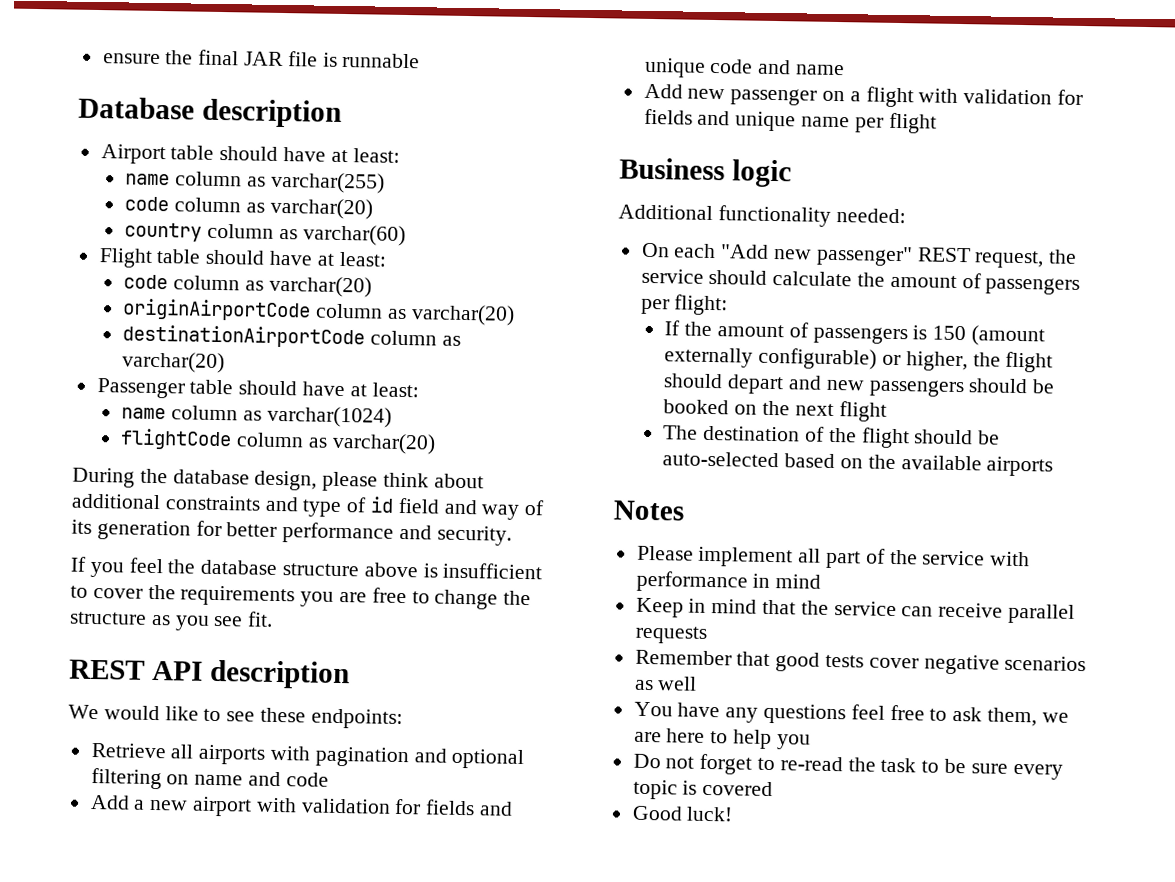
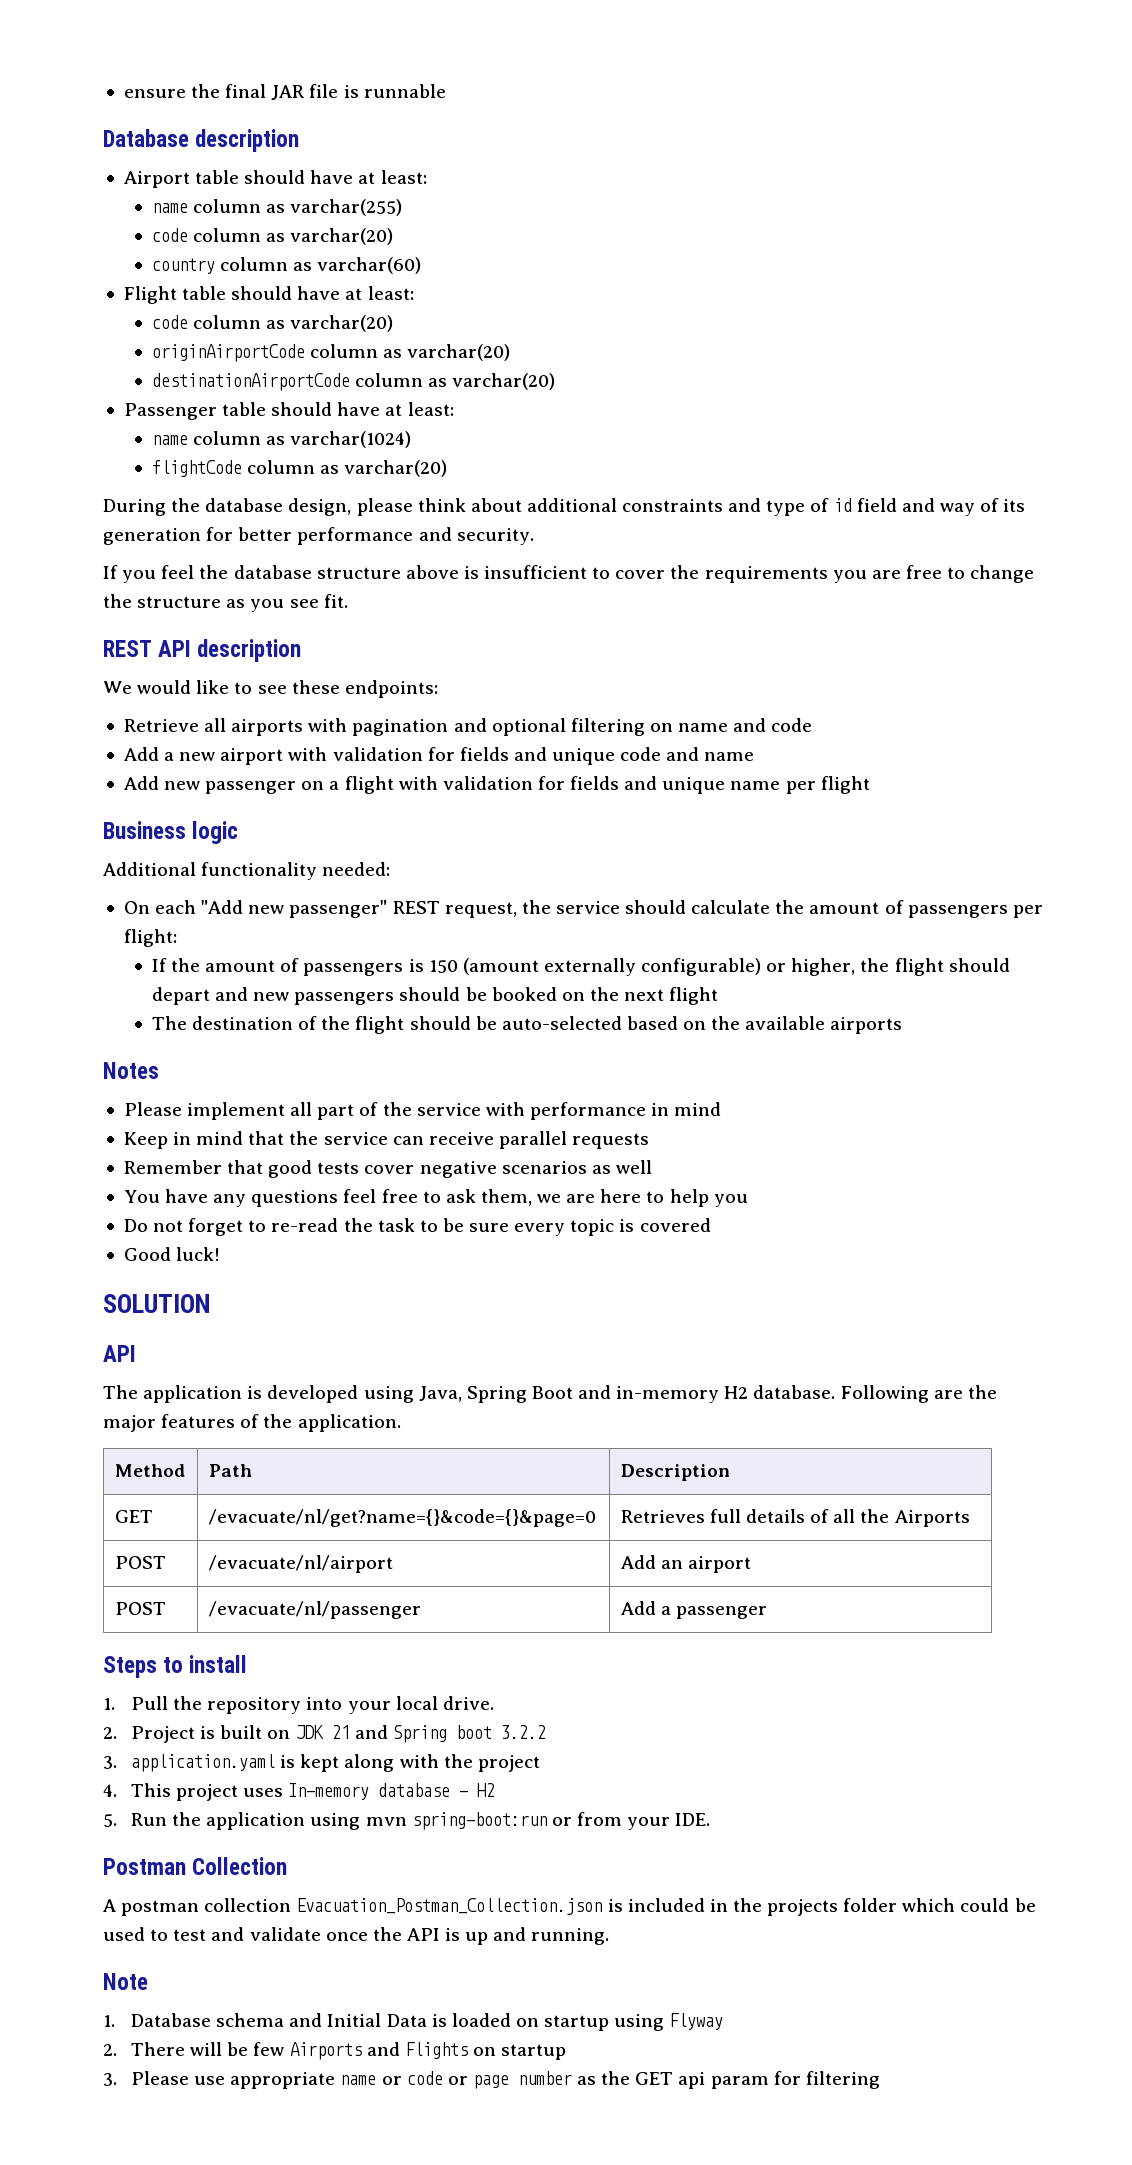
(734, 814) none -> [103,1294,211,1313] [103,1345,136,1362] [103,1385,997,1403] [103,1414,401,1432] [114,1464,185,1477] [208,1464,252,1477] [620,1464,730,1481] [114,1510,153,1523] [208,1509,596,1527] [620,1509,970,1527] [114,1556,166,1569] [208,1555,393,1573] [620,1555,752,1573] [114,1602,166,1615] [208,1601,421,1619] [620,1601,768,1619] [103,1655,248,1678] [103,1696,494,1714] [103,1725,546,1743] [103,1754,540,1772] [103,1783,496,1801] [103,1812,711,1830] [103,1857,288,1875] [103,1898,1036,1916] [103,1927,610,1945] [103,1973,148,1990] [103,2013,724,2031] [103,2042,567,2060] [103,2071,880,2089] // SOLUTION // API // The application is developed using Java, Spring Boot and in-memory H2 database. Following are the major features of the application. // Method | Path | Description // GET | /evacuate/nl/get?name={}&code={}&page=0 | Retrieves full details of all the Airports // POST | /evacuate/nl/airport | Add an airport // POST | /evacuate/nl/passenger | Add a passenger // Steps to install // 1. Pull the repository into your local drive. // 2. Project is built on JDK 21 and Spring boot 3.2.2 // 3. application.yaml is kept along with the project // 4. This project uses In-memory database - H2 // 5. Run the application using mvn spring-boot:run or from your IDE. // Postman Collection // A postman collection Evacuation_Postman_Collection.json is included in the projects folder which could be used to test and validate once the API is up and running. // Note // 1. Database schema and Initial Data is loaded on startup using Flyway // 2. There will be few Airports and Flights on startup // 3. Please use appropriate name or code or page number as the GET api param for filtering

